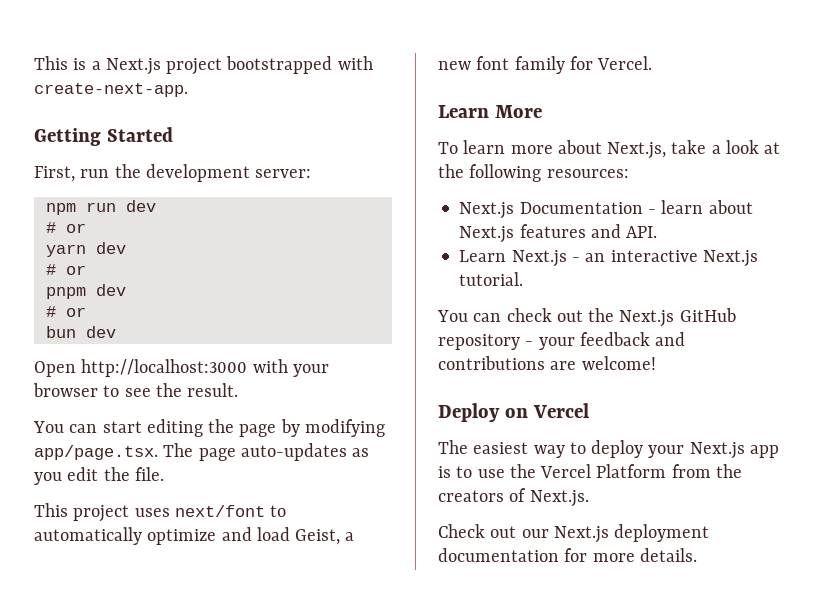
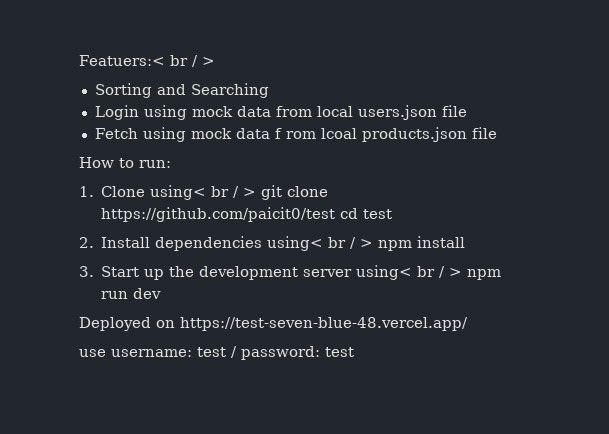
[34,56,373,75] [34,83,188,97] [34,127,173,146] [34,164,312,182] [45,200,156,215] [45,222,86,233] [45,242,126,257] [45,264,86,275] [45,284,126,299] [45,306,86,317] [45,326,116,338] [34,359,329,377] [33,383,239,397] [33,419,385,437] [34,443,370,461] [34,467,164,485] [34,503,287,522] [34,527,355,545] [438,56,653,74] [438,105,542,118] [438,140,781,159] [438,164,629,182] [459,200,753,219] [459,224,658,243] [459,250,758,267] [459,272,524,286] [437,308,736,327] [438,332,686,350] [438,356,656,370] [438,403,589,422] [438,440,779,459] [438,464,742,478] [438,488,589,507] [438,524,710,543] [438,548,697,562] This is a Next.js project bootstrapped with create-next-app. // Getting Started // First, run the development server: // npm run dev // # or // yarn dev // # or // pnpm dev // # or // bun dev // Open http://localhost:3000 with your browser to see the result. // You can start editing the page by modifying app/page.tsx. The page auto-updates as you edit the file. // This project uses next/font to automatically optimize and load Geist, a new font family for Vercel. // Learn More // To learn more about Next.js, take a look at the following resources: // Next.js Documentation - learn about Next.js features and API. // Learn Next.js - an interactive Next.js tutorial. // You can check out the Next.js GitHub repository - your feedback and contributions are welcome! // Deploy on Vercel // The easiest way to deploy your Next.js app is to use the Vercel Platform from the creators of Next.js. // Check out our Next.js deployment documentation for more details. -> [79,55,215,67] [94,83,269,98] [94,105,467,120] [94,127,497,142] [79,157,171,168] [79,185,329,200] [101,207,393,222] [79,236,466,251] [79,265,502,280] [101,288,162,299] [79,317,468,331] [79,346,354,360] Featuers:< br / > // Sorting and Searching // Login using mock data from local users.json file // Fetch using mock data f rom lcoal products.json file // How to run: // 1. Clone using< br / > git clone https://github.com/paicit0/test cd test // 2. Install dependencies using< br / > npm install // 3. Start up the development server using< br / > npm run dev // Deployed on https://test-seven-blue-48.vercel.app/ // use username: test / password: test

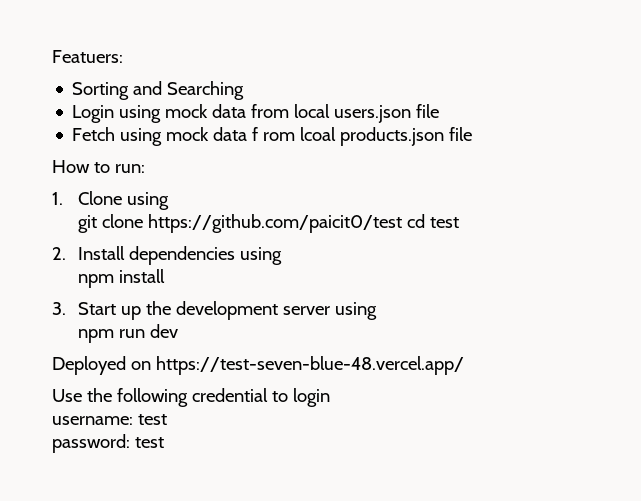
[79,55,215,67] Featuers:< br / > -> [52,50,123,63] Featuers:
[150,185,257,200] using< br / > -> [126,192,169,210] using //
[267,236,374,251] using< br / > -> [239,247,282,265] using //
[356,265,463,280] using< br / > -> [334,302,377,320] using //
[79,349,106,357] use -> [52,388,330,407] Use the following credential to login //
[231,346,237,358] / -> (167, 419) //

